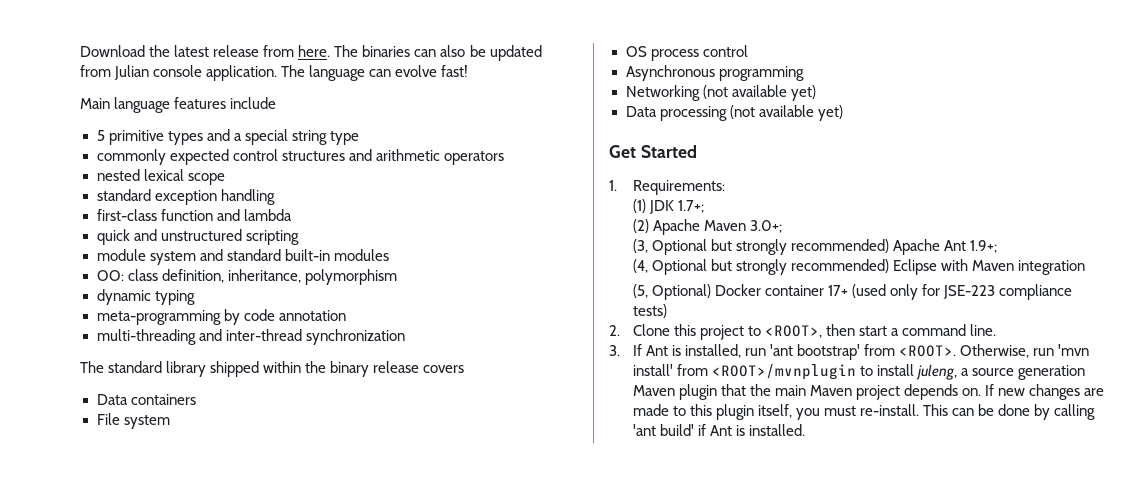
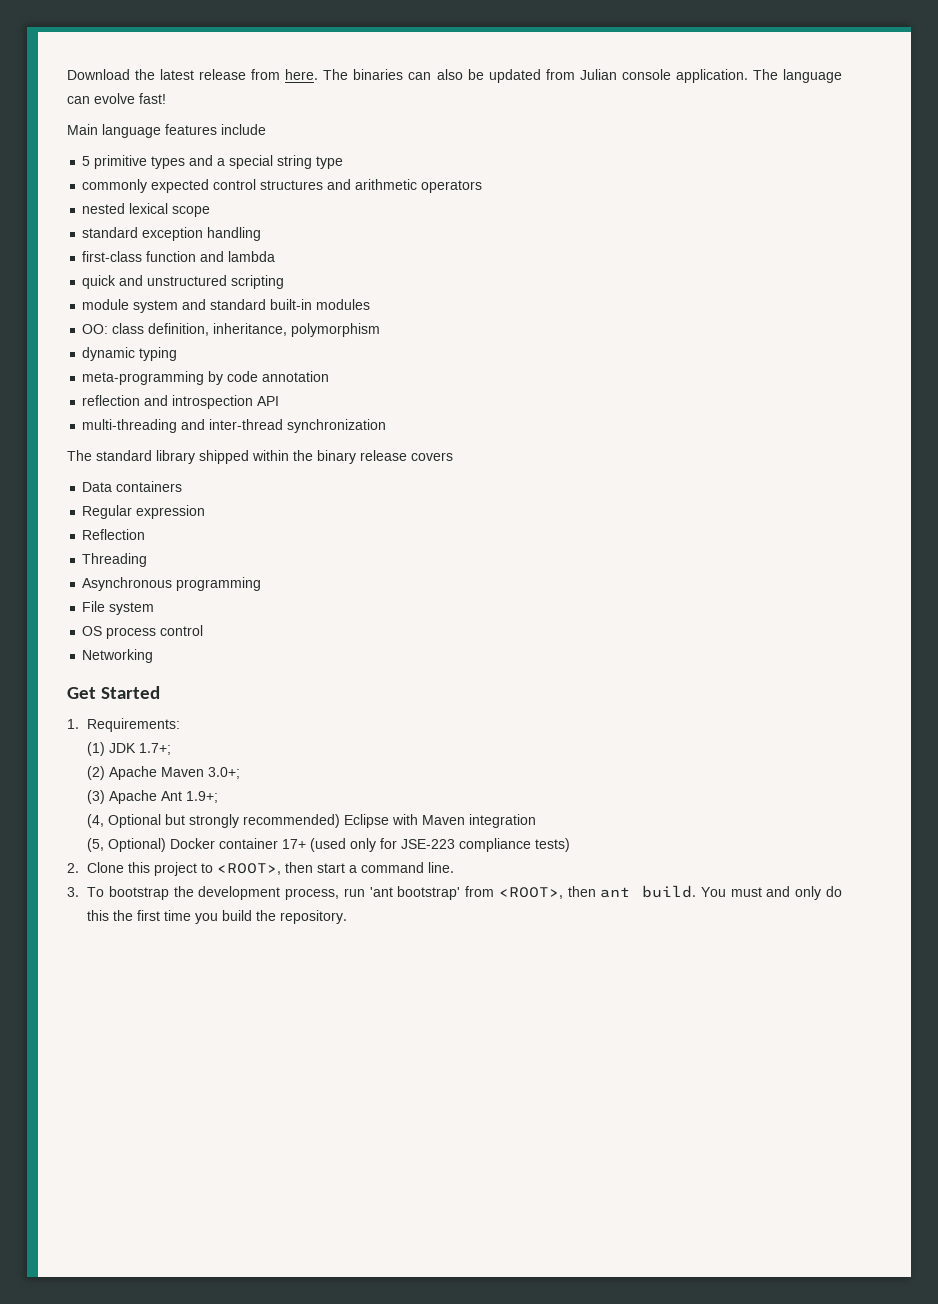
(346, 315) none -> [82,395,280,409] // reflection and introspection API
(196, 399) none -> [82,505,206,519] [82,529,146,540] [82,553,148,567] [82,577,262,591] // Regular expression // Reflection // Threading // Asynchronous programming
[625,65,804,81] // Asynchronous programming -> (204, 630) none
[702,85,816,101] [625,105,843,121] (not available yet) // Data processing (not available yet) -> (154, 656) none
[632,239,889,255] (3, Optional but strongly recommended) -> [87,790,106,804] (3)
[632,344,1090,360] [632,364,1086,380] [632,384,1105,400] [632,404,1096,420] [632,424,806,436] If Ant is installed, run 'ant bootstrap' from <ROOT>. Otherwise, run 'mvn install' from <ROOT>/mvnplugin to install juleng, a source generation Maven plugin that the main Maven project depends on. If new changes are made to this plugin itself, you must re-install. This can be done by calling 'ant build' if Ant is installed. -> [87,885,842,900] [87,910,348,924] To bootstrap the development process, run 'ant bootstrap' from <ROOT>, then ant build. You must and only do this the first time you build the repository.

